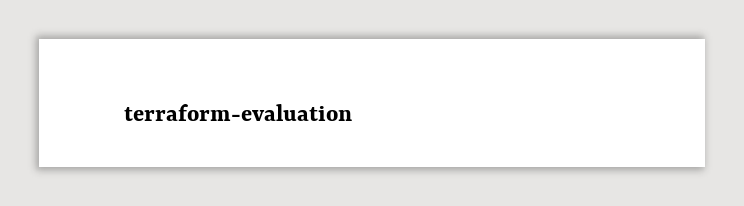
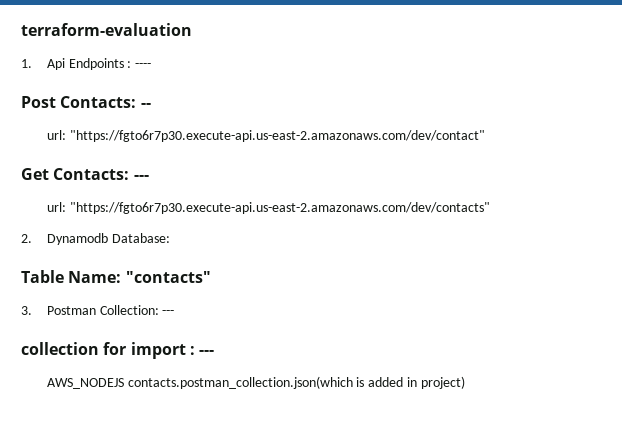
(352, 112) none -> [21,58,152,70] [21,96,151,108] [46,130,485,142] [21,168,149,180] [46,202,490,214] [21,233,170,245] [21,270,211,283] [21,305,175,315] [21,342,215,359] [46,376,465,389] // 1. Api Endpoints : ---- // Post Contacts: -- // url: "https://fgto6r7p30.execute-api.us-east-2.amazonaws.com/dev/contact" // Get Contacts: --- // url: "https://fgto6r7p30.execute-api.us-east-2.amazonaws.com/dev/contacts" // 2. Dynamodb Database: // Table Name: "contacts" // 3. Postman Collection: --- // collection for import : --- // AWS_NODEJS contacts.postman_collection.json(which is added in project)

